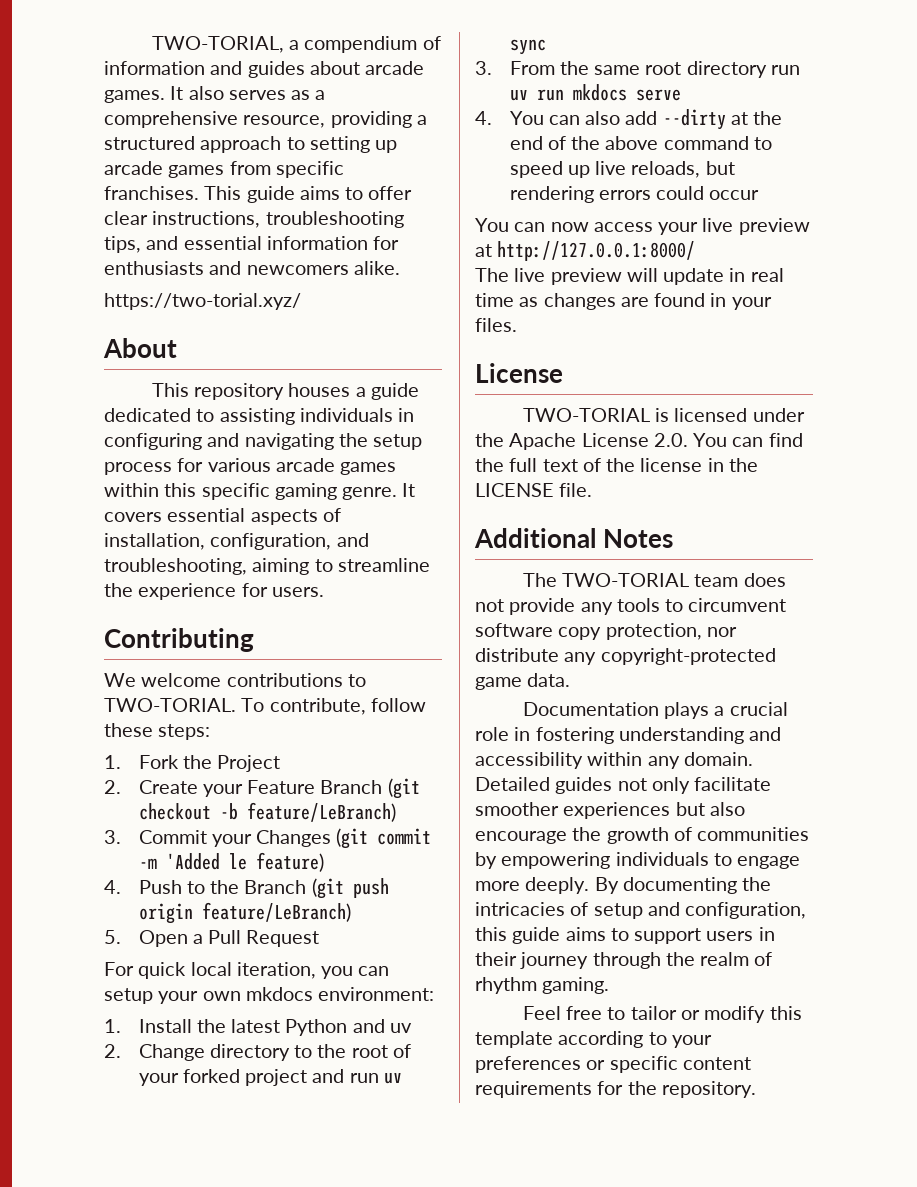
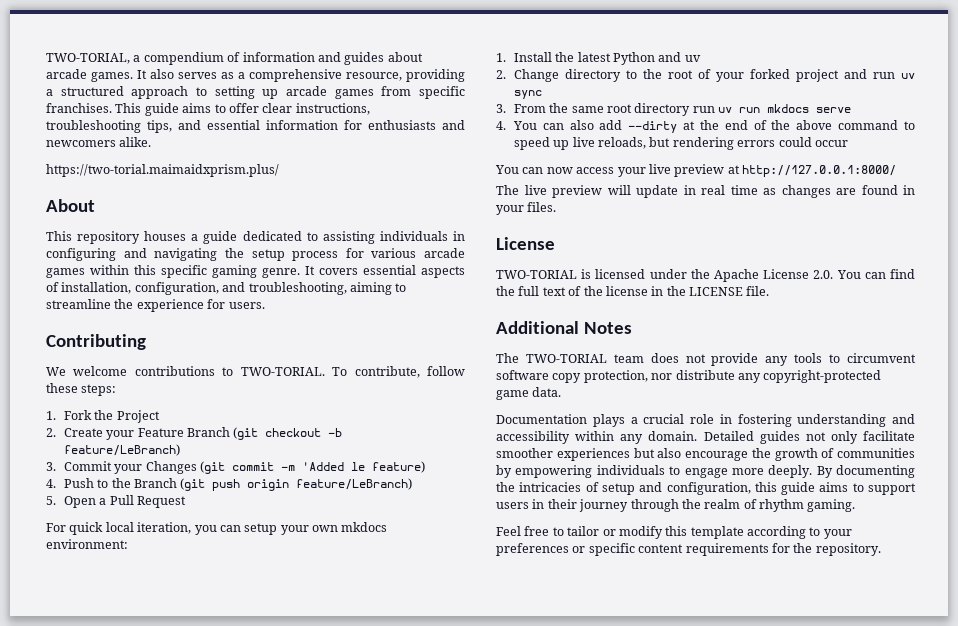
[104,293,301,310] https://two-torial.xyz/ -> [46,164,279,177] https://two-torial.maimaidxprism.plus/

